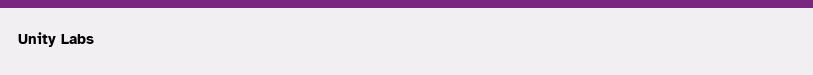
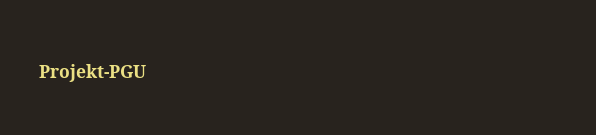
[18,32,94,47] Unity Labs -> [39,64,146,82] Projekt-PGU

